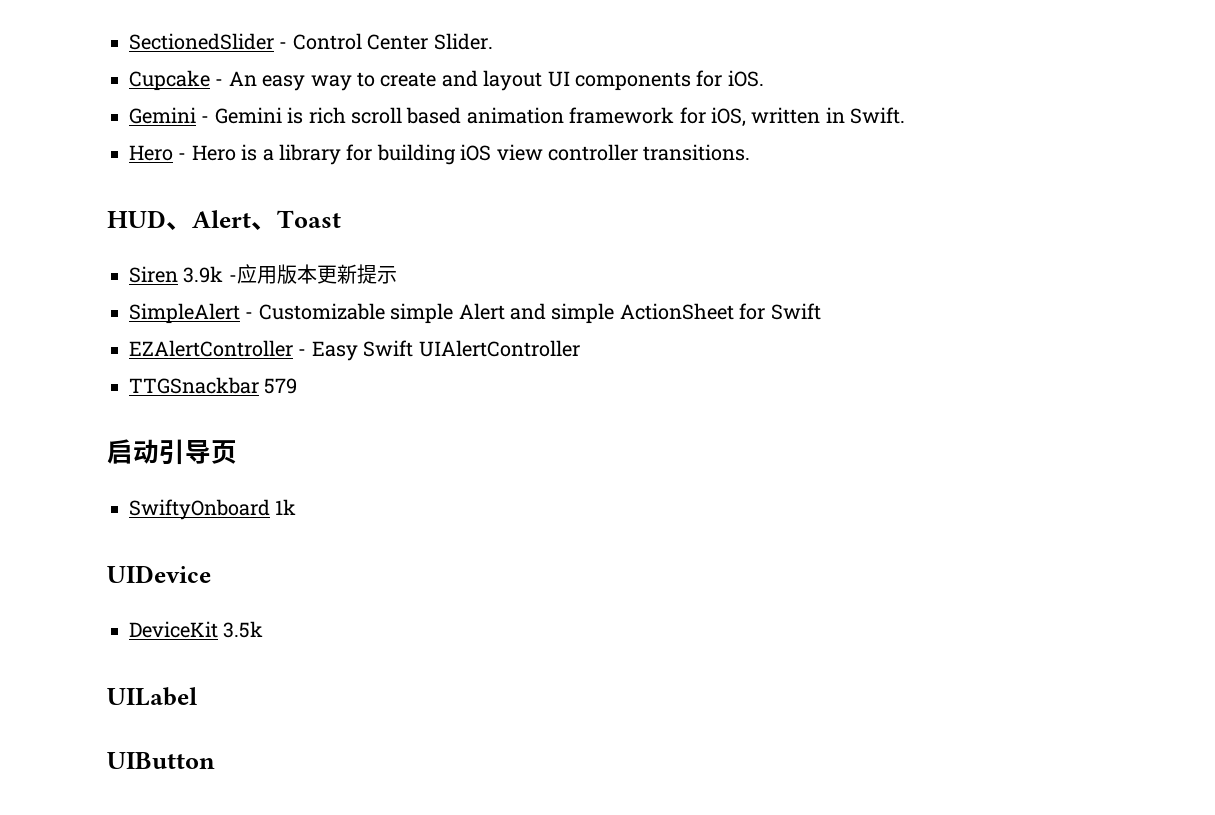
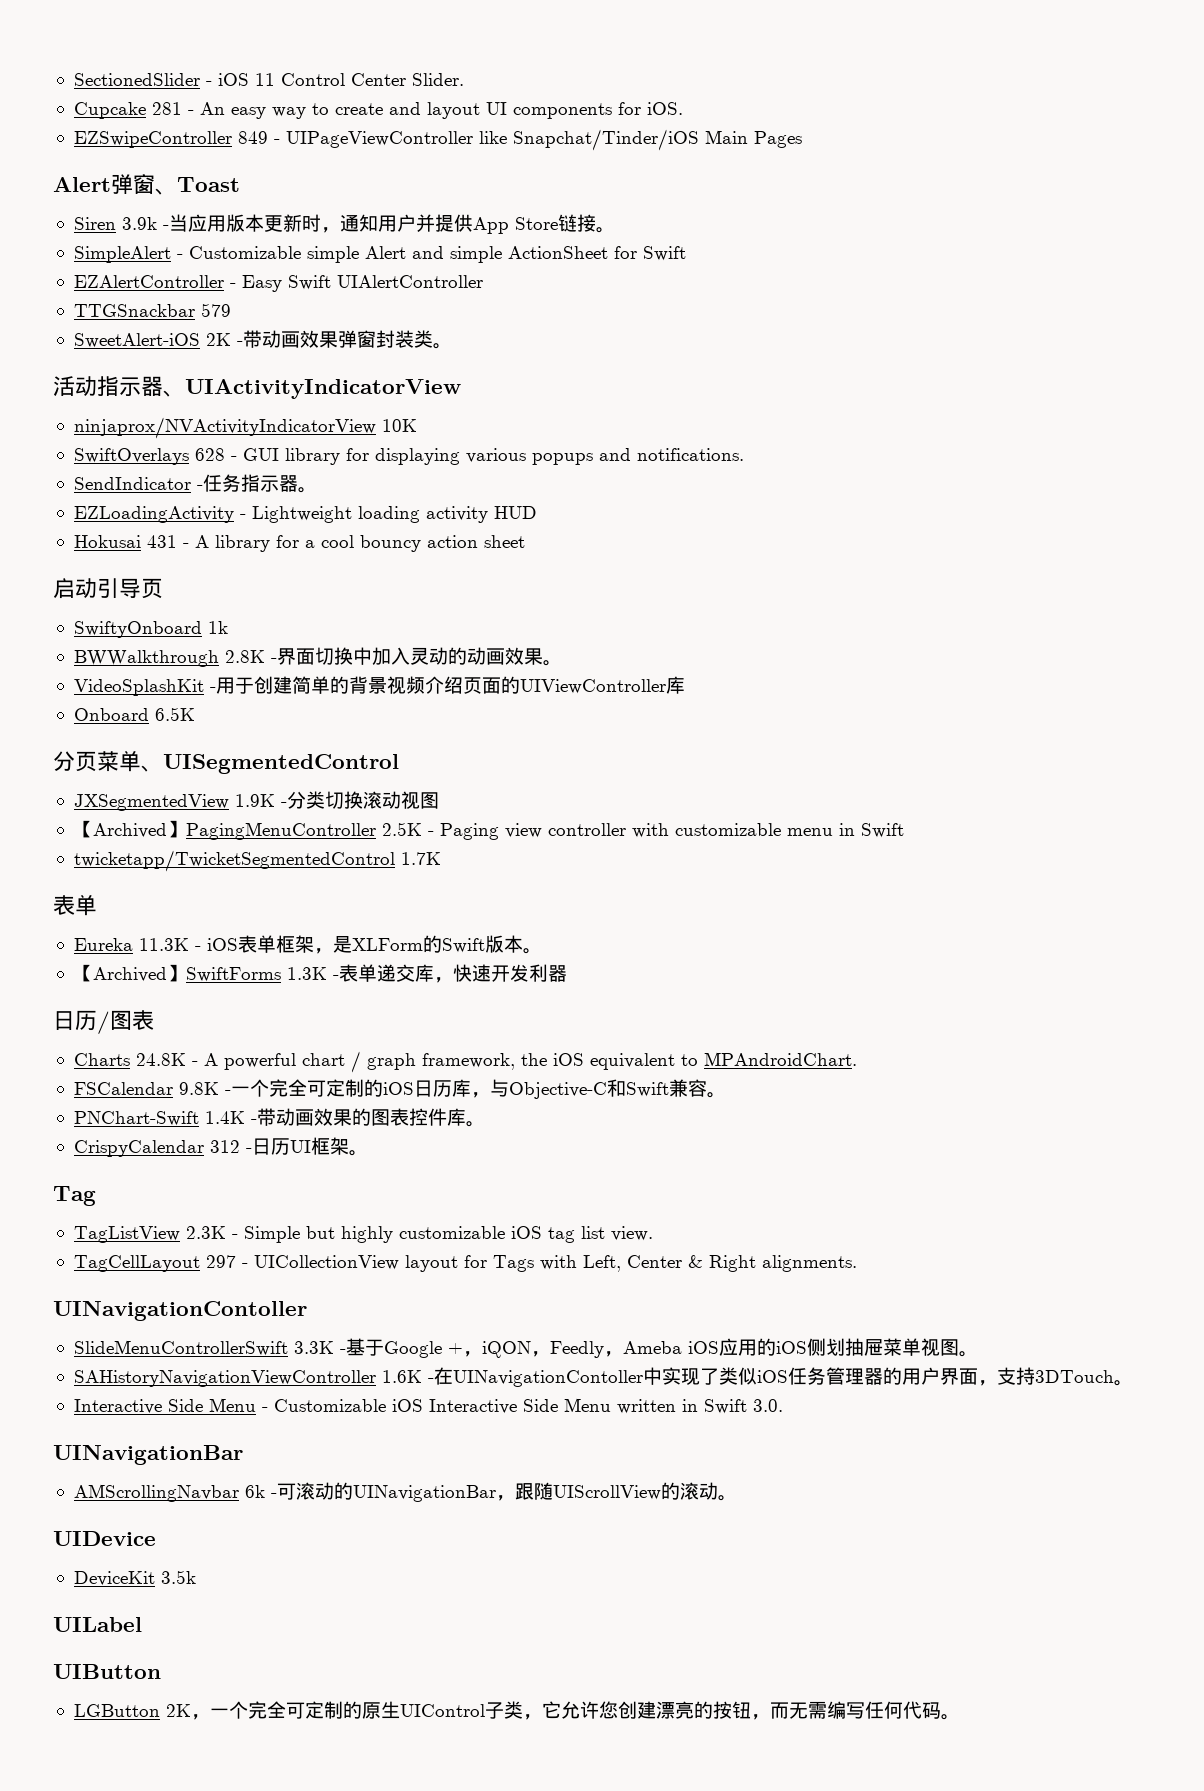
(288, 45) none -> [217,73,275,86] iOS 11
(210, 80) none -> [151,102,182,115] 281
[129,107,906,127] [129,144,751,165] [107,210,251,230] Gemini - Gemini is rich scroll based animation framework for iOS, written in Swift. // Hero - Hero is a library for building iOS view controller transitions. // HUD、Alert -> [73,129,802,151] [53,174,155,194] EZSwipeController 849 - UIPageViewController like Snapchat/Tinder/iOS Main Pages // Alert弹窗
(237, 278) none -> [168,214,188,232] 当
[356,264,397,284] 提示 -> [301,214,615,234] 时，通知用户并提供App Store链接。
(298, 386) none -> [73,330,452,349] [53,376,461,399] [73,417,417,439] [73,448,744,465] [73,474,317,493] [73,506,537,523] [73,535,525,552] // SweetAlert-iOS 2K -带动画效果弹窗封装类。 // 活动指示器、UIActivityIndicatorView // ninjaprox/NVActivityIndicatorView 10K // SwiftOverlays 628 - GUI library for displaying various popups and notifications. // SendIndicator -任务指示器。 // EZLoadingActivity - Lightweight loading activity HUD // Hokusai 431 - A library for a cool bouncy action sheet
(297, 507) none -> [73,647,562,667] [73,676,685,696] [73,707,195,721] [53,751,399,774] [73,791,439,811] [73,820,904,840] [73,850,441,872] [53,895,97,916] [73,935,542,954] [73,964,567,983] [53,1010,154,1034] [73,1051,857,1073] [73,1079,726,1099] [73,1108,485,1127] [73,1137,368,1157] [53,1186,96,1206] [73,1226,653,1243] [73,1255,857,1272] [53,1301,307,1321] [73,1338,978,1358] [73,1367,1133,1387] [73,1398,783,1414] [53,1445,243,1465] [73,1482,737,1502] // BWWalkthrough 2.8K -界面切换中加入灵动的动画效果。 // VideoSplashKit -用于创建简单的背景视频介绍页面的UIViewController库 // Onboard 6.5K // 分页菜单、UISegmentedControl // JXSegmentedView 1.9K -分类切换滚动视图 // 【Archived】PagingMenuController 2.5K - Paging view controller with customizable menu in Swift // twicketapp/TwicketSegmentedControl 1.7K // 表单 // Eureka 11.3K - iOS表单框架，是XLForm的Swift版本。 // 【Archived】SwiftForms 1.3K -表单递交库，快速开发利器 // 日历/图表 // Charts 24.8K - A powerful chart / graph framework, the iOS equivalent to MPAndroidChart. // FSCalendar 9.8K -一个完全可定制的iOS日历库，与Objective-C和Swift兼容。 // PNChart-Swift 1.4K -带动画效果的图表控件库。 // CrispyCalendar 312 -日历UI框架。 // Tag // TagListView 2.3K - Simple but highly customizable iOS tag list view. // TagCellLayout 297 - UICollectionView layout for Tags with Left, Center & Right alignments. // UINavigationContoller // SlideMenuControllerSwift 3.3K -基于Google +，iQON，Feedly，Ameba iOS应用的iOS侧划抽屉菜单视图。 // SAHistoryNavigationViewController 1.6K -在UINavigationContoller中实现了类似iOS任务管理器的用户界面，支持3DTouch。 // Interactive Side Menu - Customizable iOS Interactive Side Menu written in Swift 3.0. // UINavigationBar // AMScrollingNavbar 6k -可滚动的UINavigationBar，跟随UIScrollView的滚动。
(215, 760) none -> [73,1701,960,1720] // LGButton 2K，一个完全可定制的原生UIControl子类，它允许您创建漂亮的按钮，而无需编写任何代码。

